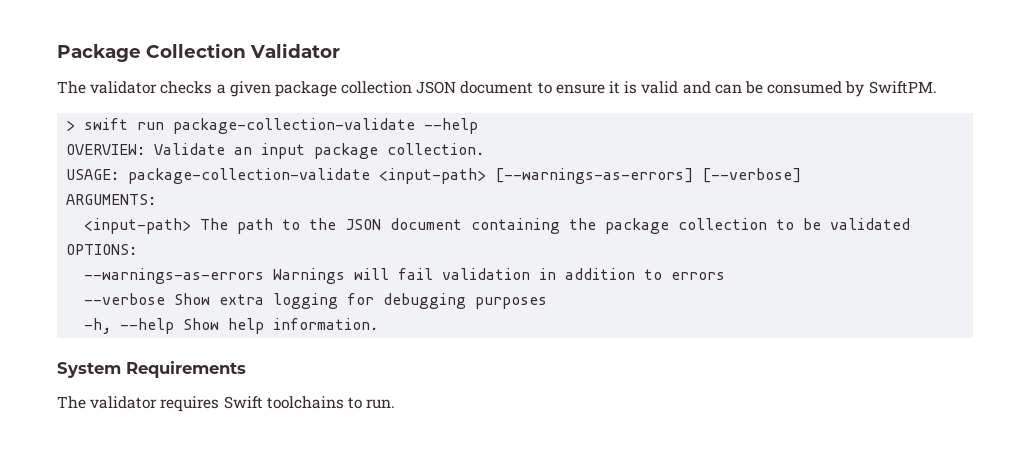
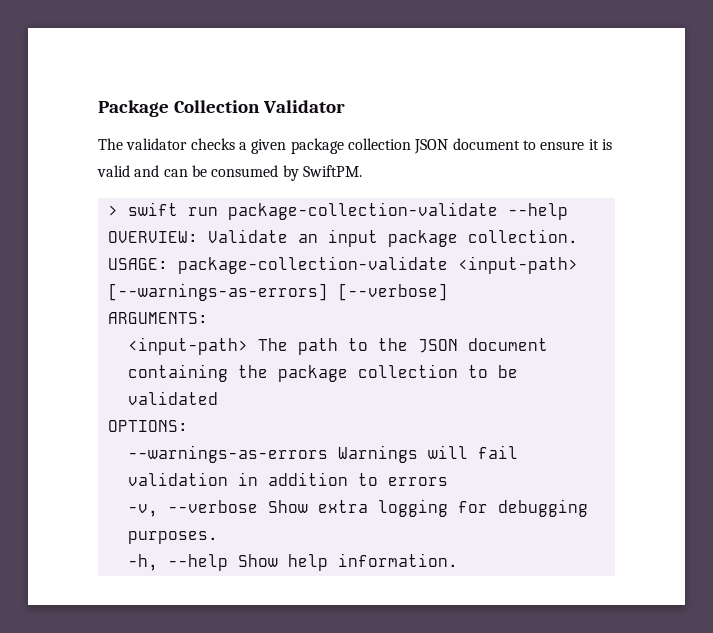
(726, 276) none -> [127,504,158,517] -v,
[475,297,548,309] purposes -> [127,531,218,544] purposes.
[57,361,246,378] [57,396,396,412] // System Requirements // The validator requires Swift toolchains to run. -> (458, 560) none

